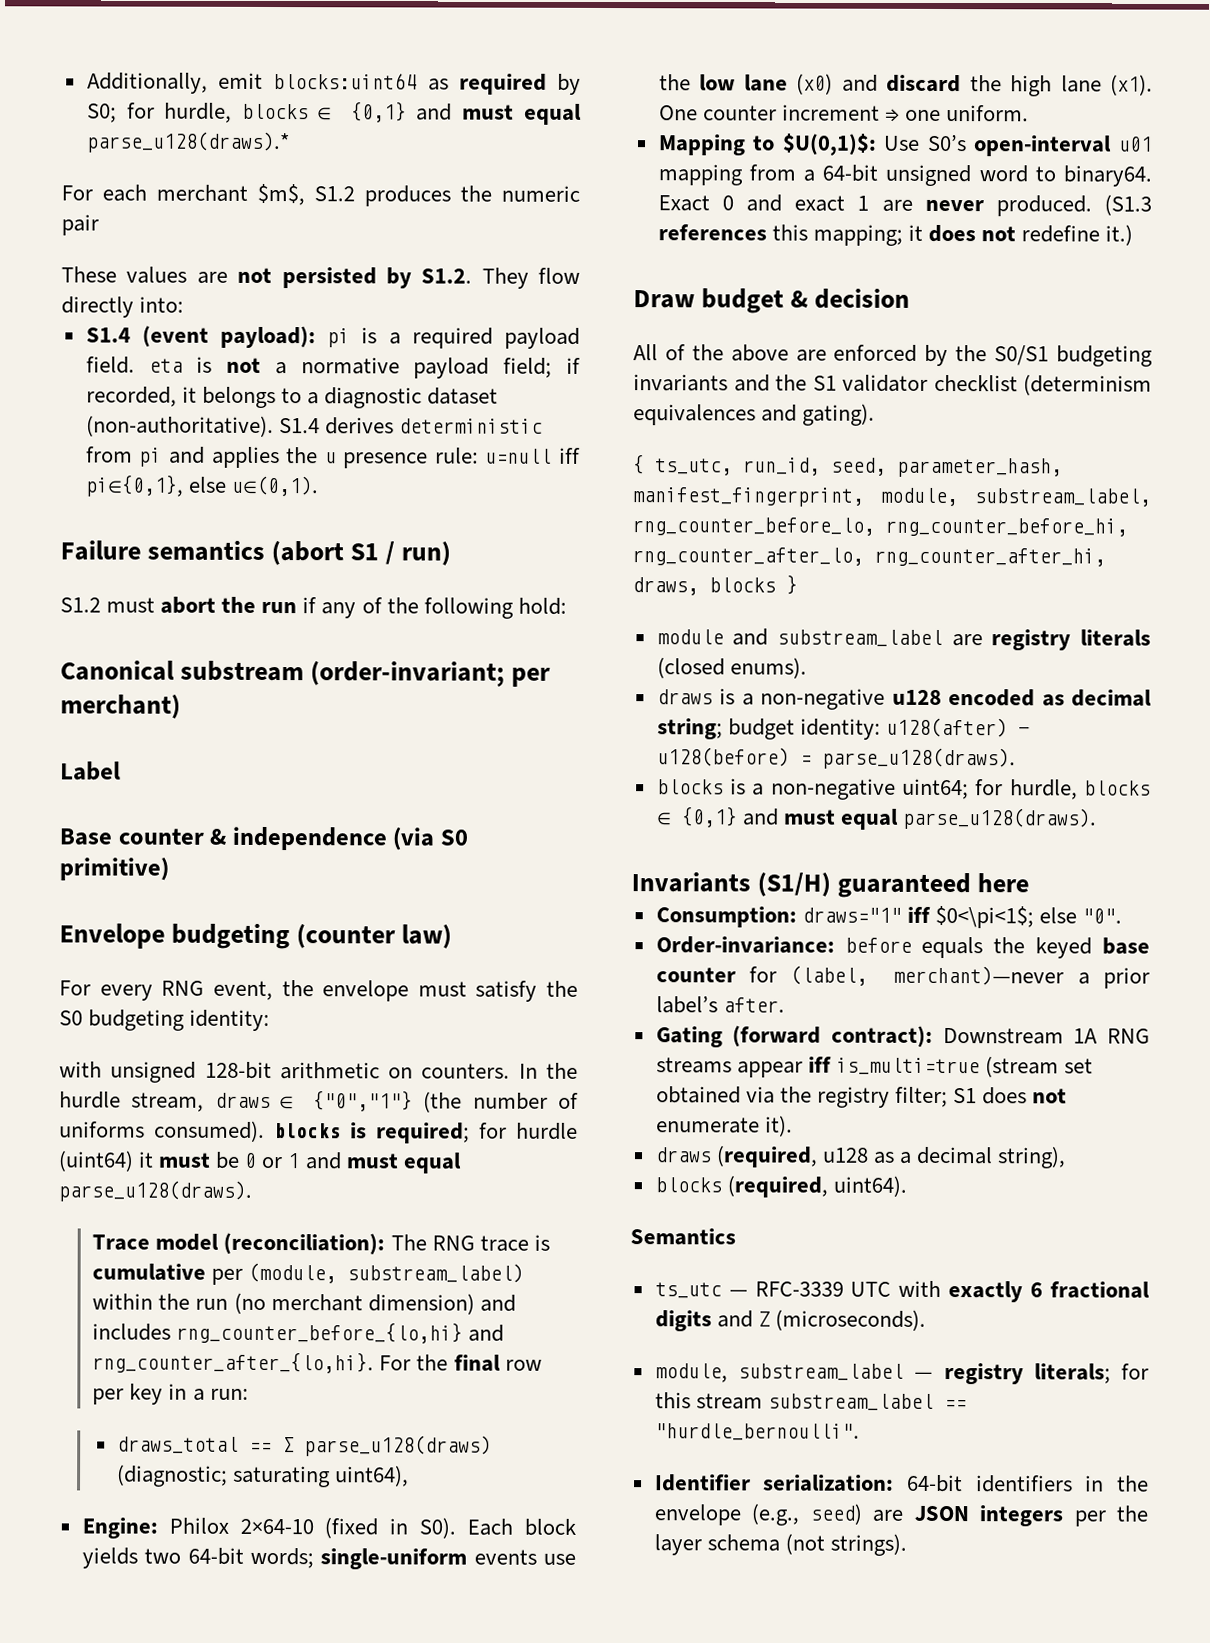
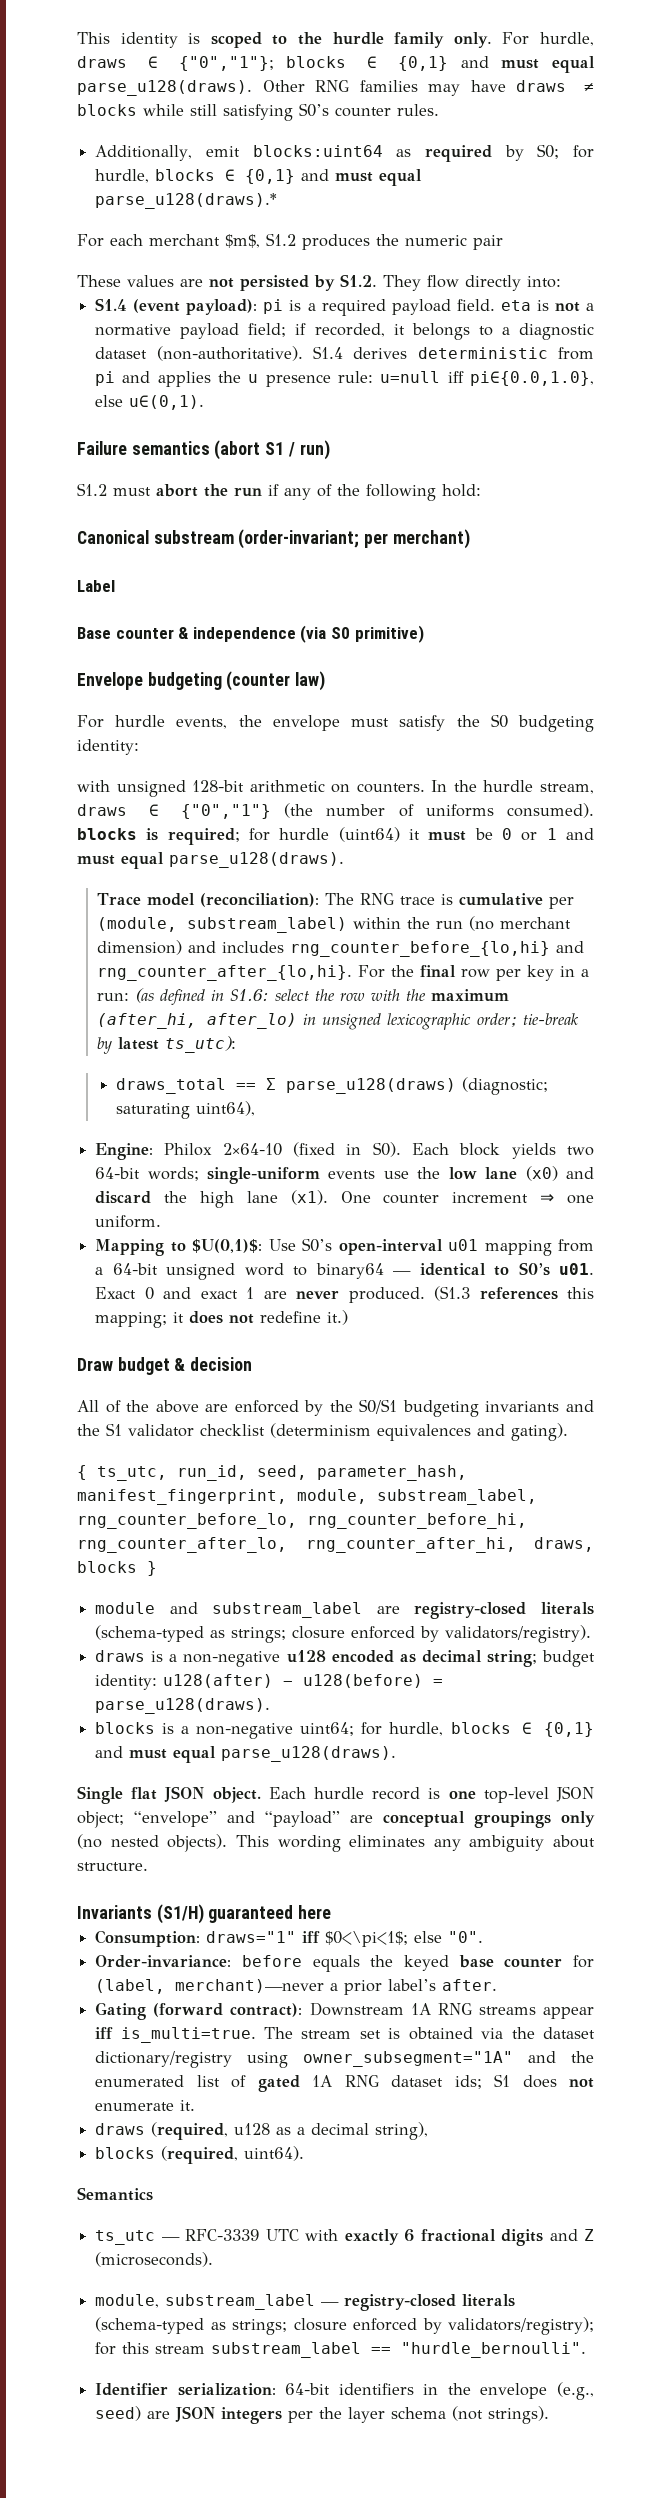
(86, 83) none -> [77,32,594,48] [77,56,595,73] [77,80,595,96] [77,103,439,121] This identity is scoped to the hurdle family only. For hurdle, draws ∈ {"0","1"}; blocks ∈ {0,1} and must equal parse_u128(draws). Other RNG families may have draws ≠ blocks while still satisfying S0’s counter rules. //
[84,474,184,497] pi∈{0,1}, -> [470,371,594,386] pi∈{0.0,1.0},
[99,980,273,1001] every RNG event, -> [115,715,228,729] hurdle events,
(249, 1394) none -> [135,988,510,1006] [97,1013,580,1030] [97,1036,237,1054] (as defined in S1.6: select the row with the maximum (after_hi, after_lo) in unsigned lexicographic order; tie-break by latest ts_utc):
[1063,165,1152,187] binary64. -> [315,1262,595,1279] binary64 — identical to S0’s u01.
[991,629,1151,651] [656,657,807,679] registry literals (closed enums). -> [414,1602,594,1619] [95,1625,592,1643] registry-closed literals (schema-typed as strings; closure enforced by validators/registry).
(1098, 818) none -> [77,1786,594,1804] [77,1811,595,1828] [77,1834,595,1852] [77,1862,148,1871] // Single flat JSON object. Each hurdle record is one top-level JSON object; “envelope” and “payload” are conceptual groupings only (no nested objects). This wording eliminates any ambiguity about structure.
[835,1056,1094,1078] [655,1086,949,1108] is_multi=true (stream set obtained via the registry filter; -> [120,2027,596,2043] [95,2051,594,2068] [95,2075,482,2092] is_multi=true. The stream set is obtained via the dataset dictionary/registry using owner_subsegment="1A" and the enumerated list of gated 1A RNG dataset ids;
[764,1115,793,1137] it). -> [180,2100,196,2111] it.
[943,1363,1111,1385] registry literals; -> [344,2294,516,2311] [95,2317,594,2335] registry-closed literals (schema-typed as strings; closure enforced by validators/registry);

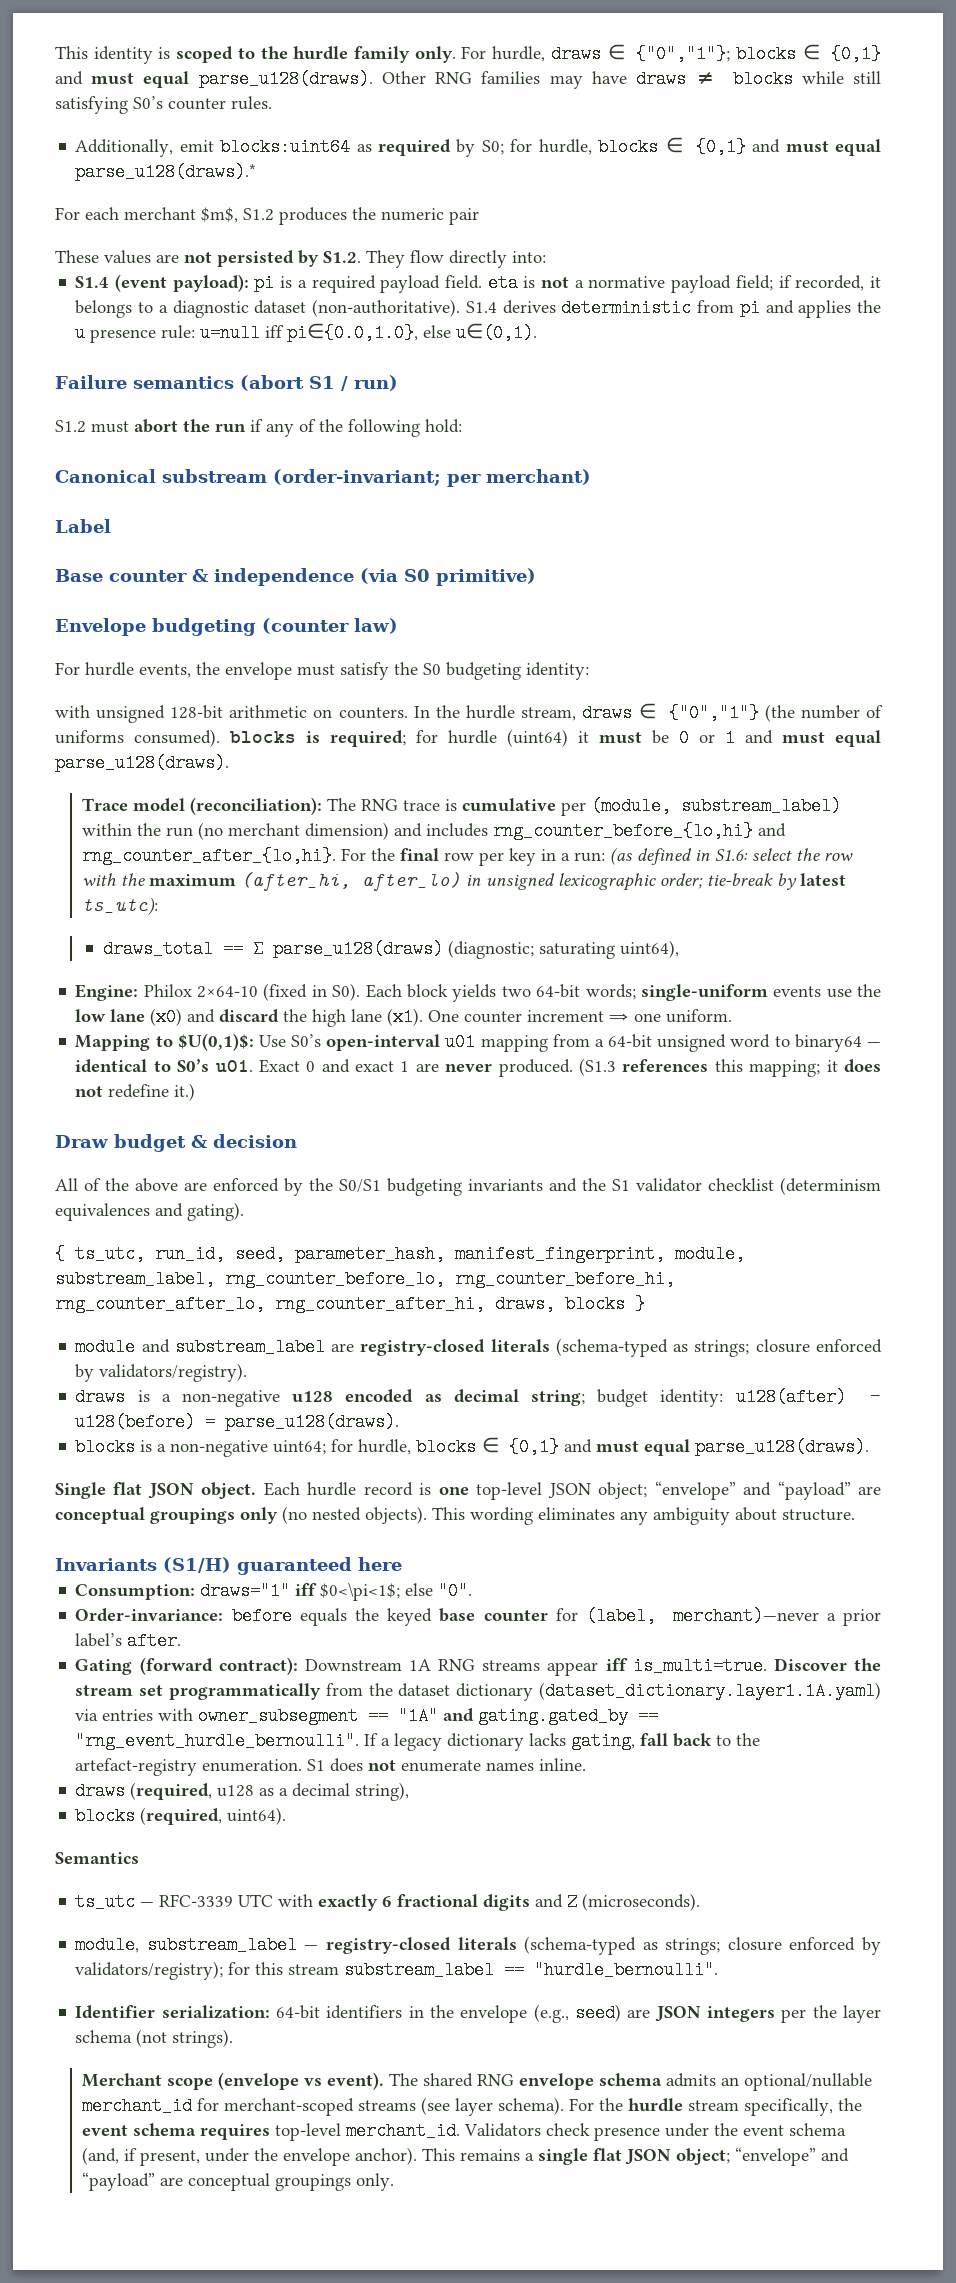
[264,2027,596,2040] [95,2051,594,2068] [95,2075,482,2092] The stream set is obtained via the dataset dictionary/registry using owner_subsegment="1A" and the enumerated list of gated 1A RNG dataset ids; -> [773,1658,881,1671] [75,1682,881,1701] [75,1707,659,1725] [75,1732,761,1751] [75,1758,303,1776] Discover the stream set programmatically from the dataset dictionary (dataset_dictionary.layer1.1A.yaml) via entries with owner_subsegment == "1A" and gating.gated_by == "rng_event_hurdle_bernoulli". If a legacy dictionary lacks gating, fall back to the artefact-registry enumeration.
[180,2100,196,2111] it. -> [486,1758,587,1771] names inline.
(550, 2415) none -> [82,2072,873,2091] [82,2097,863,2116] [82,2122,847,2141] [82,2147,850,2166] [82,2172,395,2191] // Merchant scope (envelope vs event). The shared RNG envelope schema admits an optional/nullable merchant_id for merchant-scoped streams (see layer schema). For the hurdle stream specifically, the event schema requires top-level merchant_id. Validators check presence under the event schema (and, if present, under the envelope anchor). This remains a single flat JSON object; “envelope” and “payload” are conceptual groupings only.

